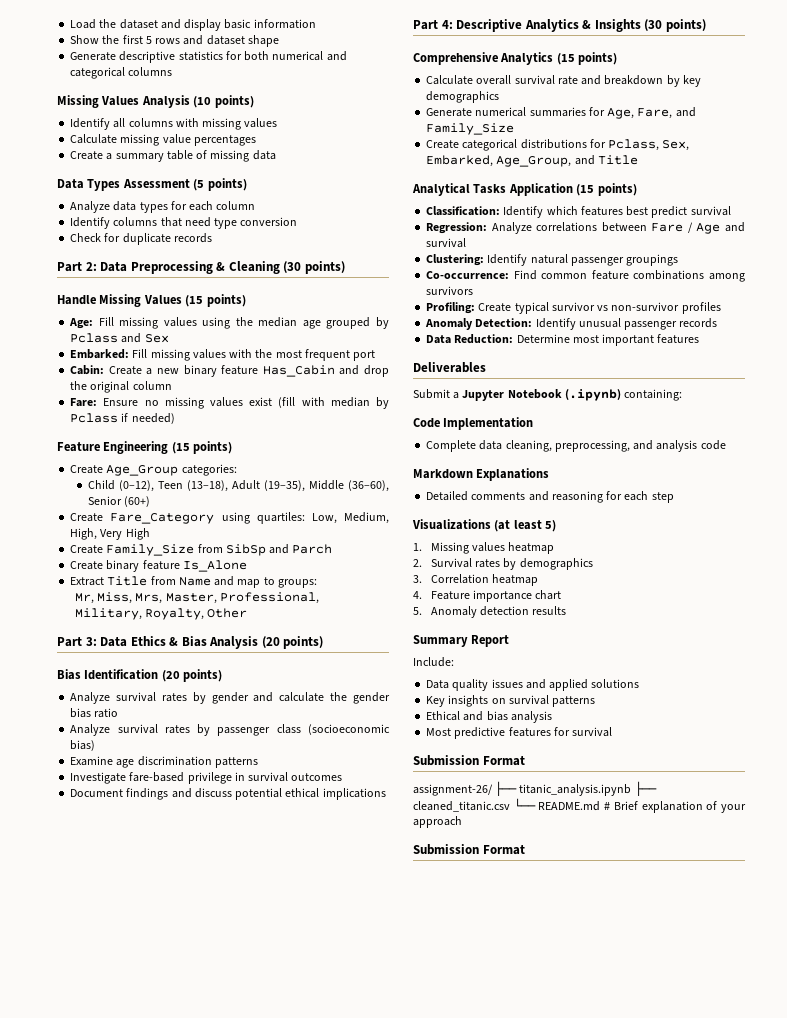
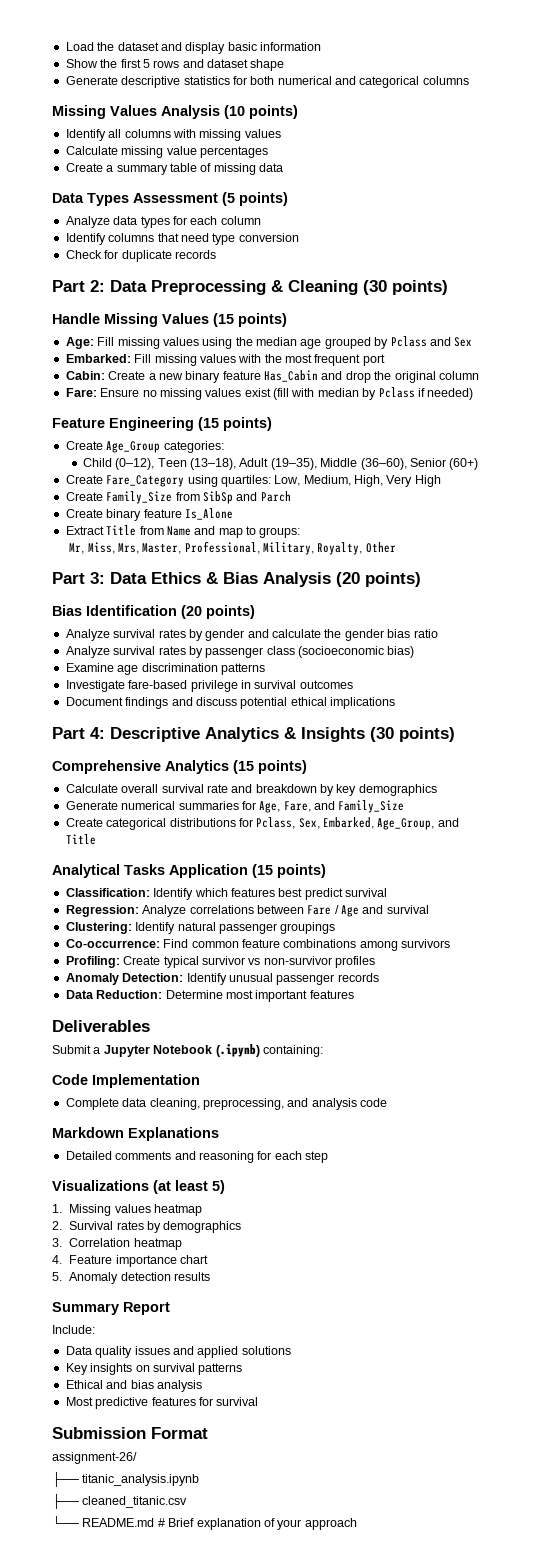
(493, 790) none -> (137, 1458) //
(632, 790) none -> (200, 1480) //
(510, 806) none -> (188, 1502) //
[413,844,525,855] // Submission Format -> (357, 1524) none

